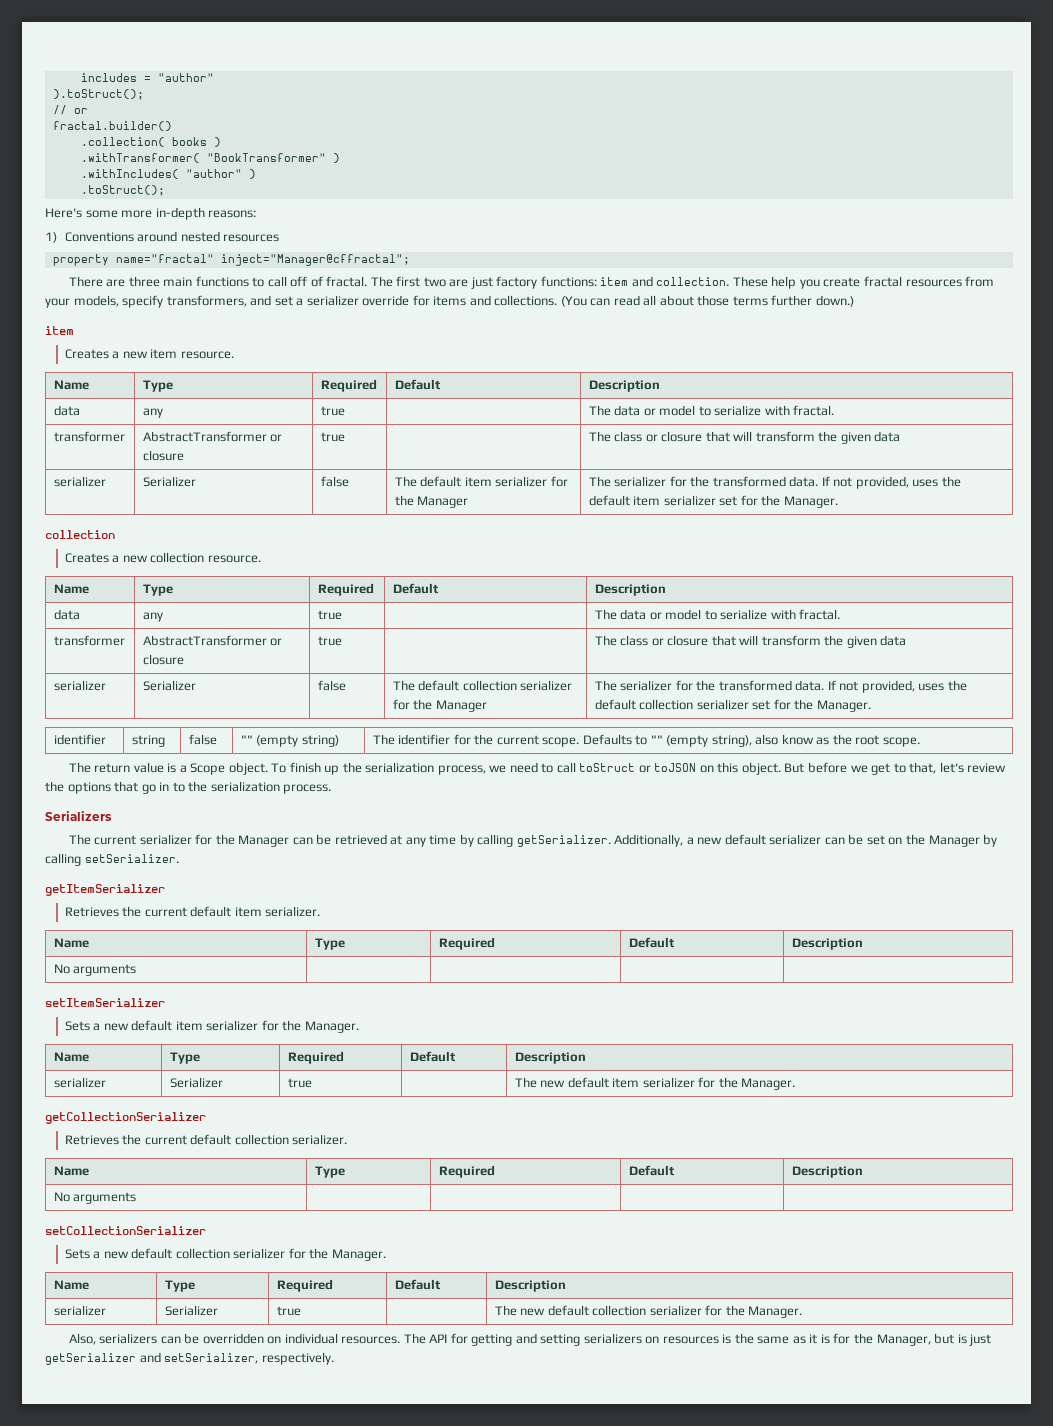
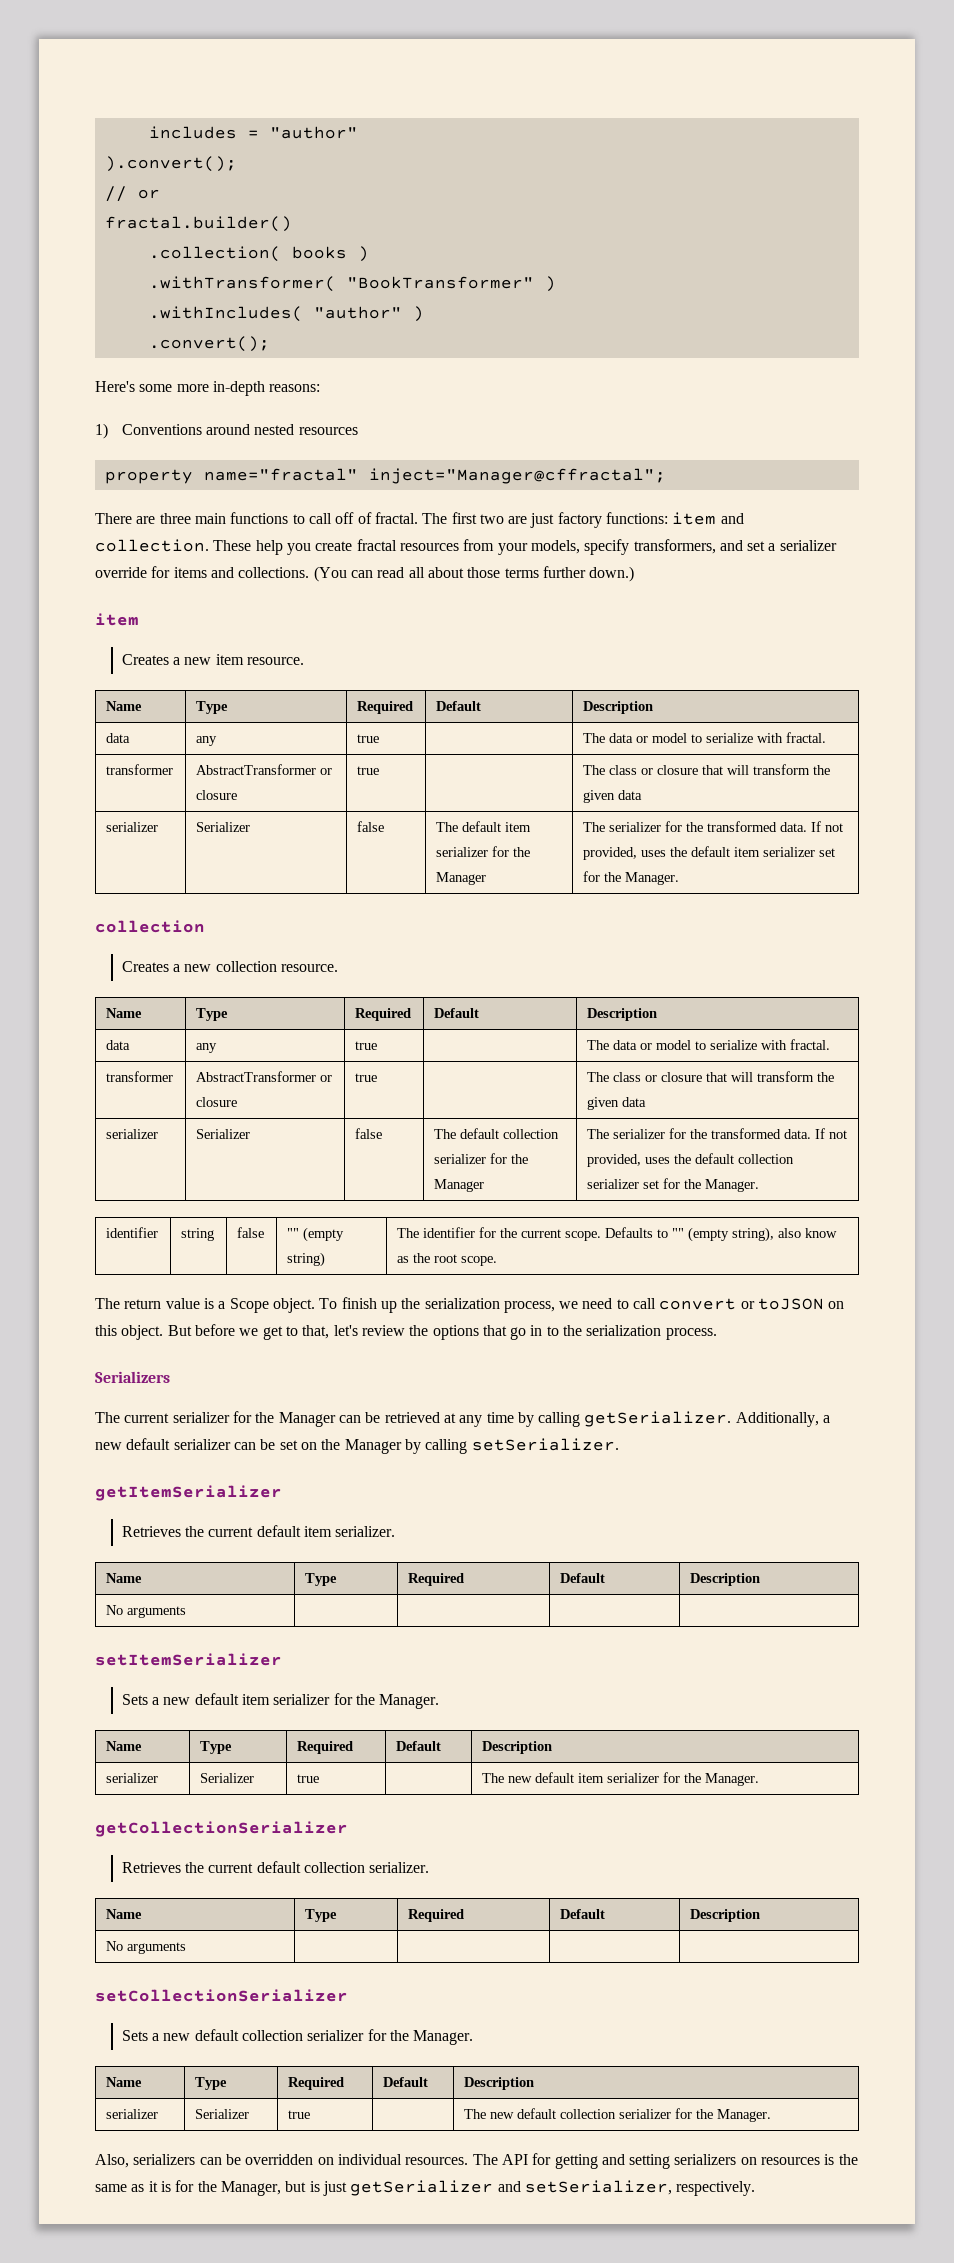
[52,89,144,100] ).toStruct(); -> [104,156,237,172] ).convert();
[80,185,165,196] .toStruct(); -> [148,336,270,352] .convert();
[579,763,636,772] toStruct -> [659,1298,737,1310] convert

